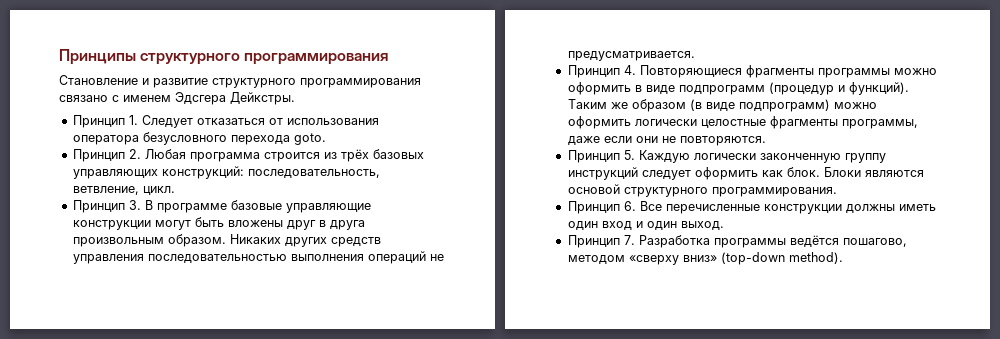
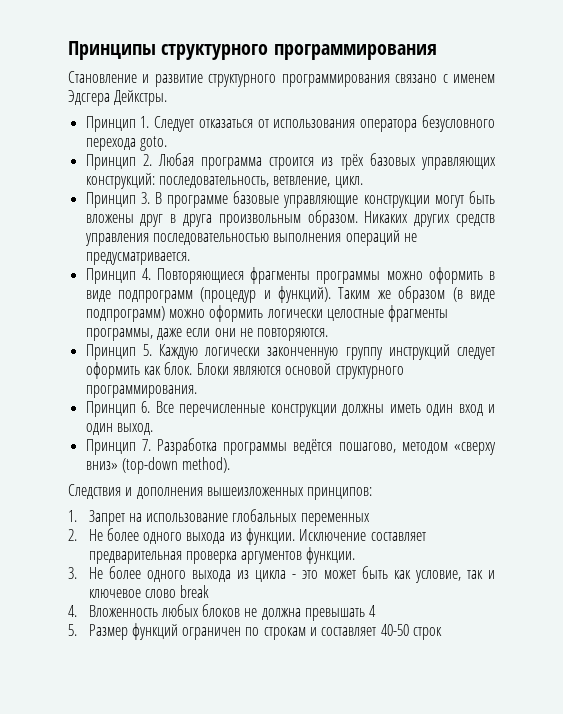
(843, 258) none -> [68,484,373,500] [68,509,370,526] [68,528,426,545] [88,547,356,564] [68,566,496,583] [88,585,210,598] [68,604,377,621] [68,623,443,640] // Следствия и дополнения вышеизложенных принципов: // 1. Запрет на использование глобальных переменных // 2. Не более одного выхода из функции. Исключение составляет предварительная проверка аргументов функции. // 3. Не более одного выхода из цикла - это может быть как условие, так и ключевое слово break // 4. Вложенность любых блоков не должна превышать 4 // 5. Размер функций ограничен по строкам и составляет 40-50 строк

